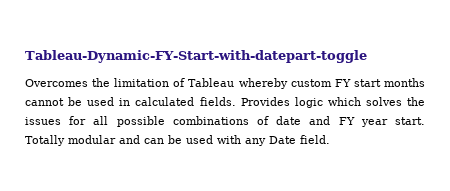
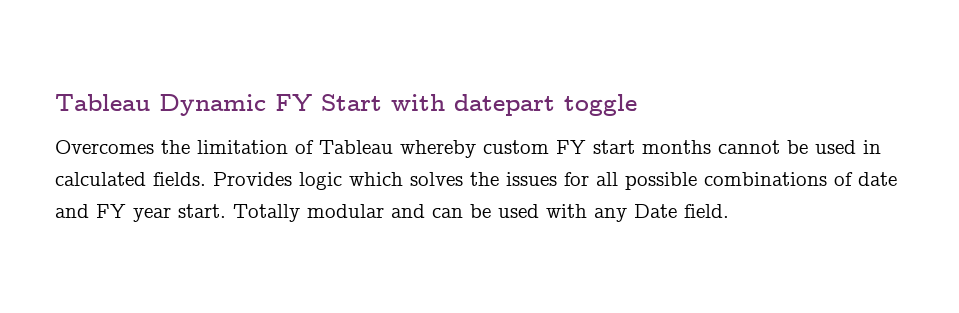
[25,50,367,63] Tableau-Dynamic-FY-Start-with-datepart-toggle -> [55,94,637,116] Tableau Dynamic FY Start with datepart toggle

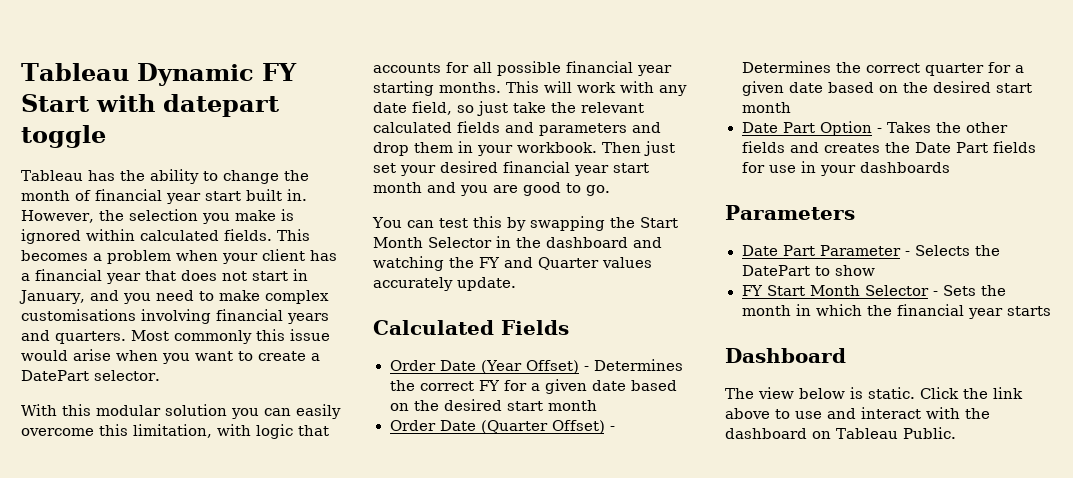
[55,140,881,158] [55,172,897,190] [55,204,729,222] Overcomes the limitation of Tableau whereby custom FY start months cannot be used in calculated fields. Provides logic which solves the issues for all possible combinations of date and FY year start. Totally modular and can be used with any Date field. -> [21,169,309,184] [21,189,307,204] [21,209,294,224] [21,229,310,244] [21,249,337,264] [21,269,308,284] [19,290,329,304] [21,309,329,324] [21,329,330,344] [21,349,320,364] [21,370,160,381] [21,404,341,419] [21,424,329,439] [373,61,672,76] [373,81,687,96] [373,101,644,116] [373,121,661,136] [373,141,675,156] [373,161,649,176] [373,182,610,196] [372,216,678,231] [373,236,662,248] [373,256,652,271] [373,277,516,291] [373,320,569,335] [389,359,684,374] [389,379,677,394] [389,399,597,411] [389,420,615,434] [741,61,1024,76] [741,81,1032,96] [741,102,791,113] [741,121,1009,136] [741,141,1036,153] [741,161,950,176] [725,205,855,220] [741,245,1000,256] [741,265,875,276] [741,285,1006,296] [741,304,1051,319] [725,348,846,363] [725,387,1023,399] [725,407,990,419] [725,427,956,439] Tableau has the ability to change the month of financial year start built in. However, the selection you make is ignored within calculated fields. This becomes a problem when your client has a financial year that does not start in January, and you need to make complex customisations involving financial years and quarters. Most commonly this issue would arise when you want to create a DatePart selector. // With this modular solution you can easily overcome this limitation, with logic that accounts for all possible financial year starting months. This will work with any date field, so just take the relevant calculated fields and parameters and drop them in your workbook. Then just set your desired financial year start month and you are good to go. // You can test this by swapping the Start Month Selector in the dashboard and watching the FY and Quarter values accurately update. // Calculated Fields // Order Date (Year Offset) - Determines the correct FY for a given date based on the desired start month // Order Date (Quarter Offset) - Determines the correct quarter for a given date based on the desired start month // Date Part Option - Takes the other fields and creates the Date Part fields for use in your dashboards // Parameters // Date Part Parameter - Selects the DatePart to show // FY Start Month Selector - Sets the month in which the financial year starts // Dashboard // The view below is static. Click the link above to use and interact with the dashboard on Tableau Public.

